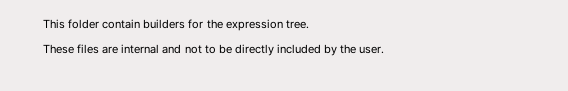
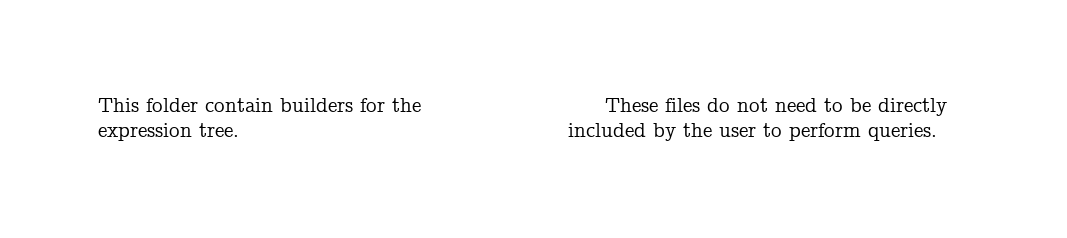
[102,44,202,54] are internal and not -> [706,98,817,112] do not need
[359,46,385,54] user. -> [719,123,937,141] user to perform queries.

